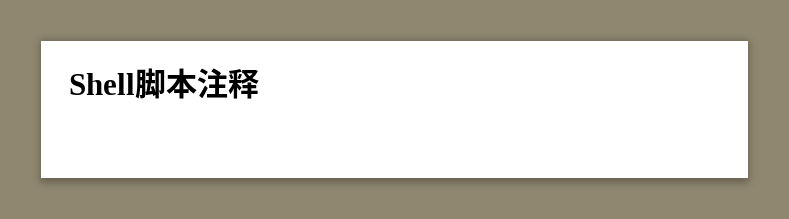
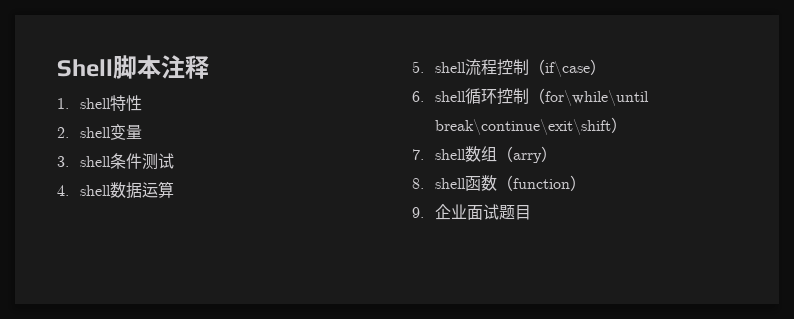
(259, 84) none -> [57,95,143,111] [57,124,143,140] [57,153,175,170] [57,181,175,199] [412,59,607,77] [412,88,650,106] [435,117,628,135] [412,146,558,163] [412,175,587,191] [412,204,532,220] // 1. shell特性 // 2. shell变量 // 3. shell条件测试 // 4. shell数据运算 // 5. shell流程控制（if\case） // 6. shell循环控制（for\while\until break\continue\exit\shift） // 7. shell数组（arry） // 8. shell函数（function） // 9.企业面试题目

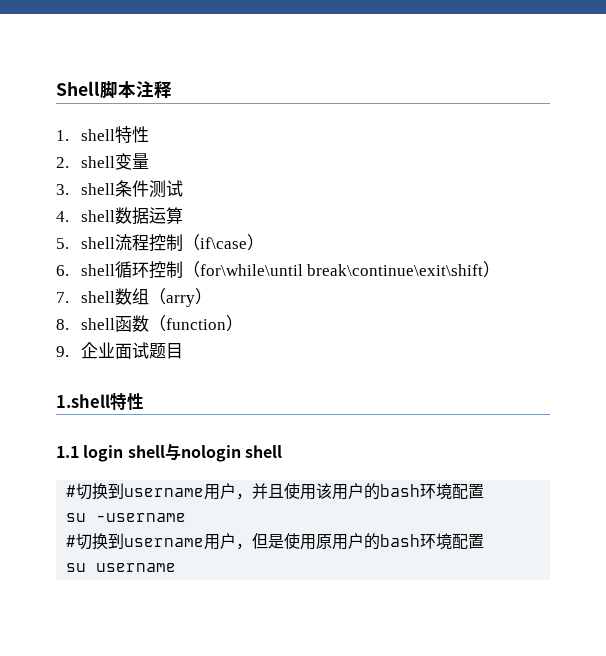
(532, 212) none -> [56,393,144,410] [56,444,282,462] [66,483,485,500] [66,513,187,522] [66,533,485,550] [66,563,177,572] // 1.shell特性 // 1.1 login shell与nologin shell // #切换到username用户，并且使用该用户的bash环境配置 // su -username // #切换到username用户，但是使用原用户的bash环境配置 // su username

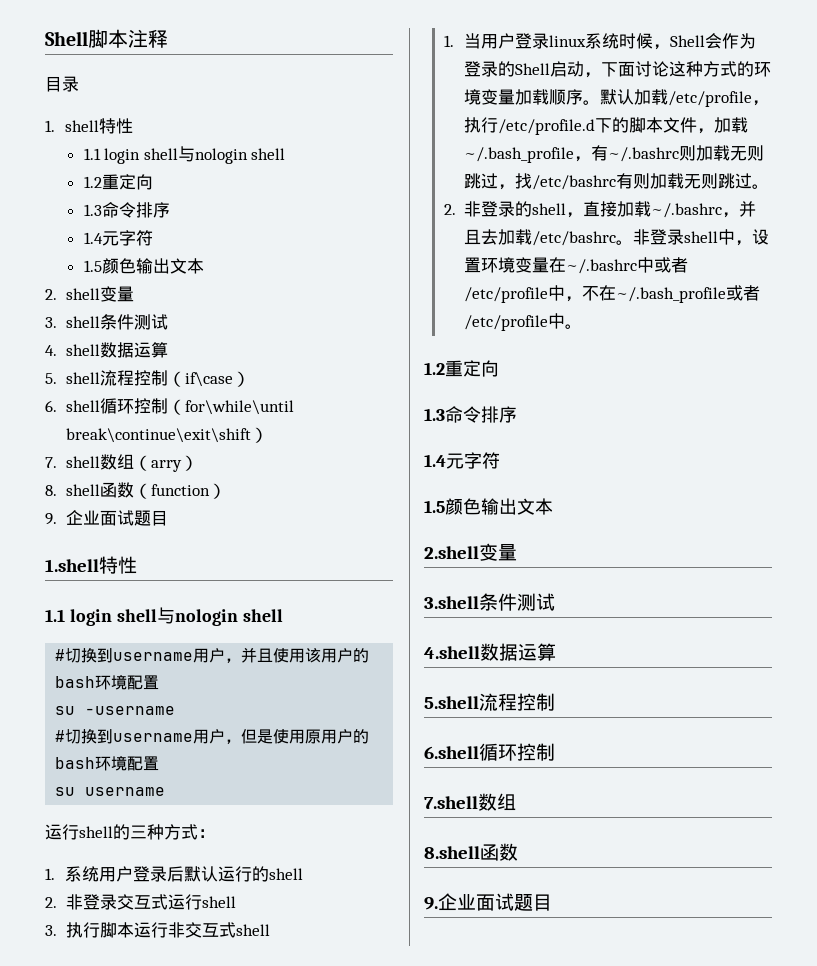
(172, 90) none -> [45,76,79,92] // 目录
(149, 134) none -> [83,146,286,164] [83,174,153,190] [83,202,170,218] [83,230,153,246] [83,258,204,274] // 1.1 login shell与nologin shell // 1.2重定向 // 1.3命令排序 // 1.4元字符 // 1.5颜色输出文本
(177, 567) none -> [45,824,215,840] [45,866,303,882] [45,894,236,910] [45,922,270,938] [443,33,756,50] [463,61,771,78] [463,89,769,107] [463,117,748,135] [463,145,764,163] [463,173,769,190] [443,201,757,218] [464,229,770,246] [464,257,689,274] [464,285,761,303] [464,313,583,331] [424,360,499,377] [424,406,517,423] [424,452,500,469] [424,498,553,515] [424,543,517,561] [424,593,555,611] [424,643,556,661] [424,693,555,711] [424,743,555,761] [424,793,516,811] [424,843,518,861] [424,893,552,911] // 运行shell的三种方式： // 1.系统用户登录后默认运行的shell // 2.非登录交互式运行shell // 3.执行脚本运行非交互式shell // 1.当用户登录linux系统时候，Shell会作为登录的Shell启动，下面讨论这种方式的环境变量加载顺序。默认加载/etc/profile，执行/etc/profile.d下的脚本文件，加载~/.bash_profile，有~/.bashrc则加载无则跳过，找/etc/bashrc有则加载无则跳过。 // 2.非登录的shell，直接加载~/.bashrc，并且去加载/etc/bashrc。非登录shell中，设置环境变量在~/.bashrc中或者/etc/profile中，不在~/.bash_profile或者/etc/profile中。 // 1.2重定向 // 1.3命令排序 // 1.4元字符 // 1.5颜色输出文本 // 2.shell变量 // 3.shell条件测试 // 4.shell数据运算 // 5.shell流程控制 // 6.shell循环控制 // 7.shell数组 // 8.shell函数 // 9.企业面试题目

